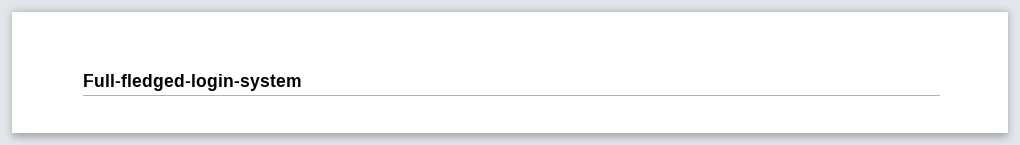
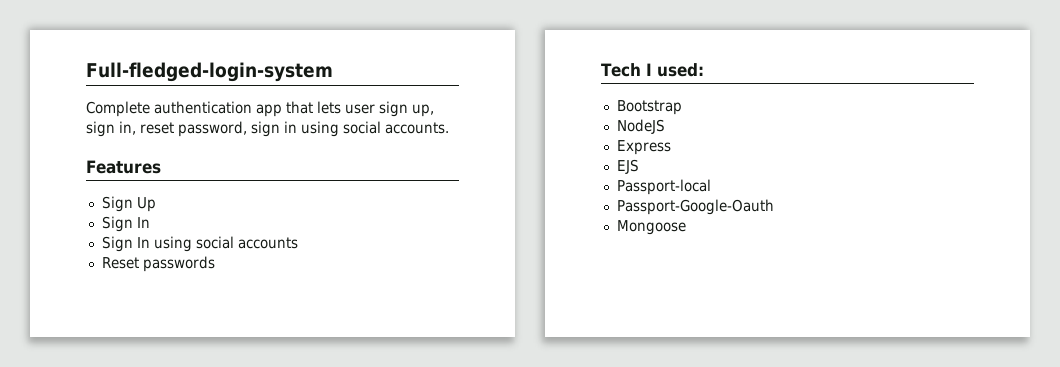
(302, 82) none -> [86,101,434,117] [86,121,449,137] [86,160,161,174] [101,196,156,212] [101,216,150,232] [101,236,298,252] [101,256,215,272] [601,63,704,77] [616,100,682,115] [616,119,665,134] [616,140,671,155] [616,159,639,174] [616,179,711,195] [616,199,774,215] [616,220,686,235] // Complete authentication app that lets user sign up, sign in, reset password, sign in using social accounts. // Features // Sign Up // Sign In // Sign In using social accounts // Reset passwords // Tech I used: // Bootstrap // NodeJS // Express // EJS // Passport-local // Passport-Google-Oauth // Mongoose

